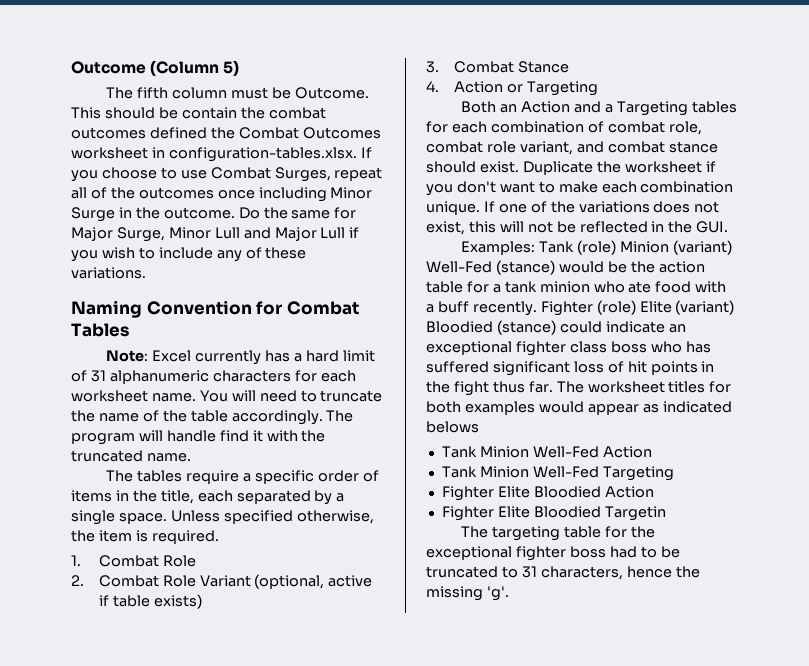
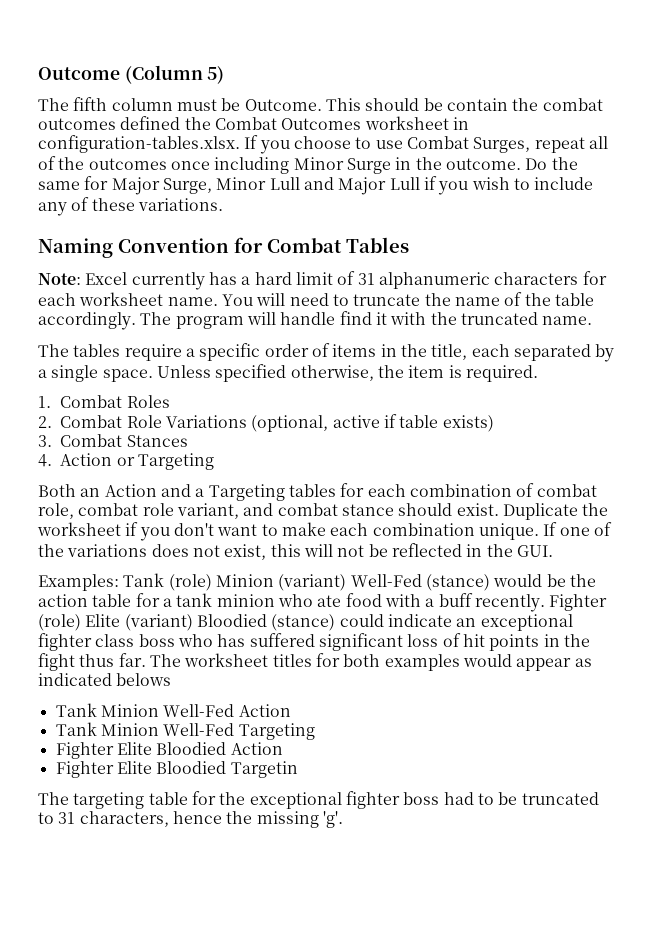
[162,555,196,567] Role -> [126,395,170,408] Roles
[199,575,251,587] Variant -> [165,415,247,428] Variations
[517,61,569,73] Stance -> [126,435,188,447] Stances

